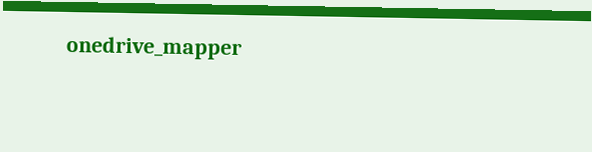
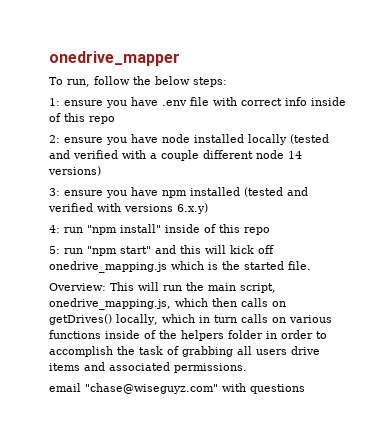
(242, 48) none -> [49,76,227,87] [49,97,346,108] [49,113,115,124] [49,134,329,145] [49,150,302,161] [48,166,101,176] [49,187,308,198] [48,203,208,214] [49,224,270,235] [49,245,274,256] [49,261,311,273] [49,282,276,293] [49,298,286,310] [49,314,332,325] [49,330,327,341] [49,346,320,357] [49,362,247,373] [49,383,305,394] // To run, follow the below steps: // 1: ensure you have .env file with correct info inside of this repo // 2: ensure you have node installed locally (tested and verified with a couple different node 14 versions) // 3: ensure you have npm installed (tested and verified with versions 6.x.y) // 4: run "npm install" inside of this repo // 5: run "npm start" and this will kick off onedrive_mapping.js which is the started file. // Overview: This will run the main script, onedrive_mapping.js, which then calls on getDrives() locally, which in turn calls on various functions inside of the helpers folder in order to accomplish the task of grabbing all users drive items and associated permissions. // email "chase@wiseguyz.com" with questions

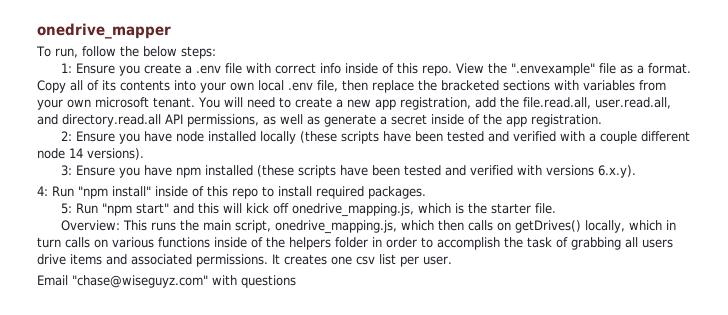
[64,97,158,108] ensure you have -> [76,63,193,76] Ensure you create a
[89,116,115,124] repo -> [422,63,692,76] [37,80,666,93] [37,97,671,110] [37,114,602,127] repo. View the ".envexample" file as a format. Copy all of its contents into your own local .env file, then replace the bracketed sections with variables from your own microsoft tenant. You will need to create a new app registration, add the file.read.all, user.read.all, and directory.read.all API permissions, as well as generate a secret inside of the app registration.
[64,137,103,143] ensure -> [76,131,116,142] Ensure
[290,134,329,144] (tested -> [300,131,485,144] (these scripts have been tested
[48,166,101,176] versions) -> [87,148,144,160] versions).
[64,190,103,196] ensure -> [76,165,116,176] Ensure
[244,187,283,197] (tested -> [257,165,442,178] (these scripts have been tested
[177,203,208,214] 6.x.y) -> [598,165,637,178] 6.x.y).
[64,227,83,233] run -> [52,186,74,197] Run
(270, 231) none -> [262,186,426,199] to install required packages.
[64,248,83,254] run -> [76,203,99,214] Run
[49,261,167,273] onedrive_mapping.js -> [292,203,415,217] onedrive_mapping.js,
[244,261,284,270] started -> [491,203,532,214] starter
[138,282,182,291] will run -> [151,222,177,231] runs
[49,383,81,392] // email -> [272,254,452,267] [37,275,68,286] It creates one csv list per user. // Email

